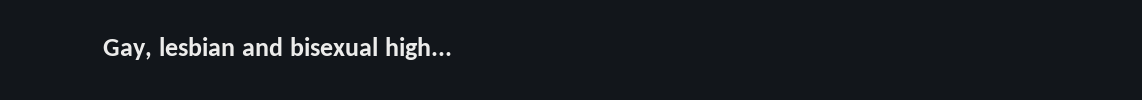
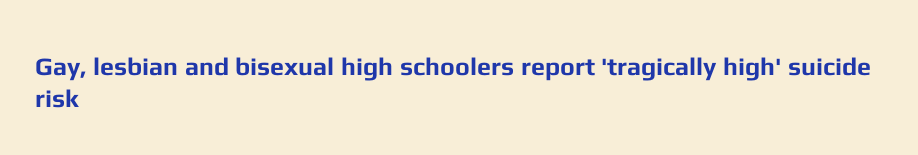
[385,37,453,60] high... -> [341,57,871,81] [35,89,79,108] high schoolers report 'tragically high' suicide risk

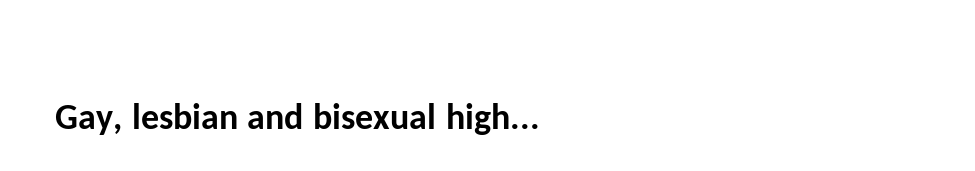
[341,57,871,81] [35,89,79,108] high schoolers report 'tragically high' suicide risk -> [445,103,540,135] high...

